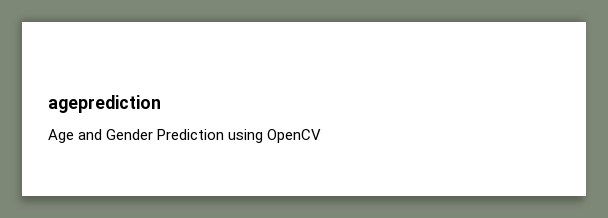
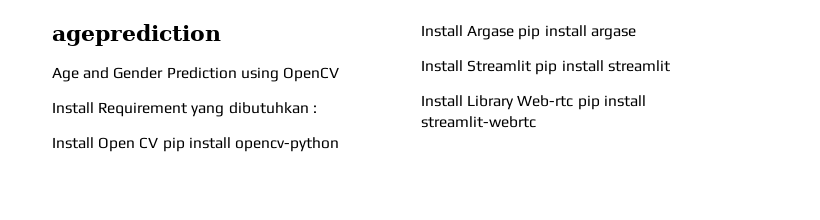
(322, 136) none -> [52,102,317,117] [52,137,339,152] [421,25,636,40] [421,60,670,75] [421,95,646,110] [421,116,536,128] // Install Requirement yang dibutuhkan : // Install Open CV pip install opencv-python // Install Argase pip install argase // Install Streamlit pip install streamlit // Install Library Web-rtc pip install streamlit-webrtc

